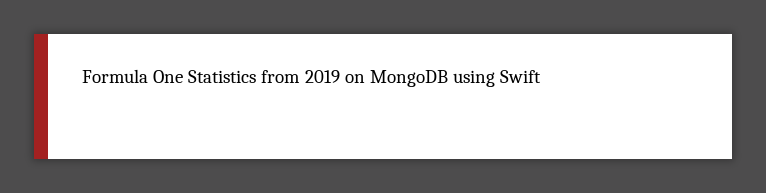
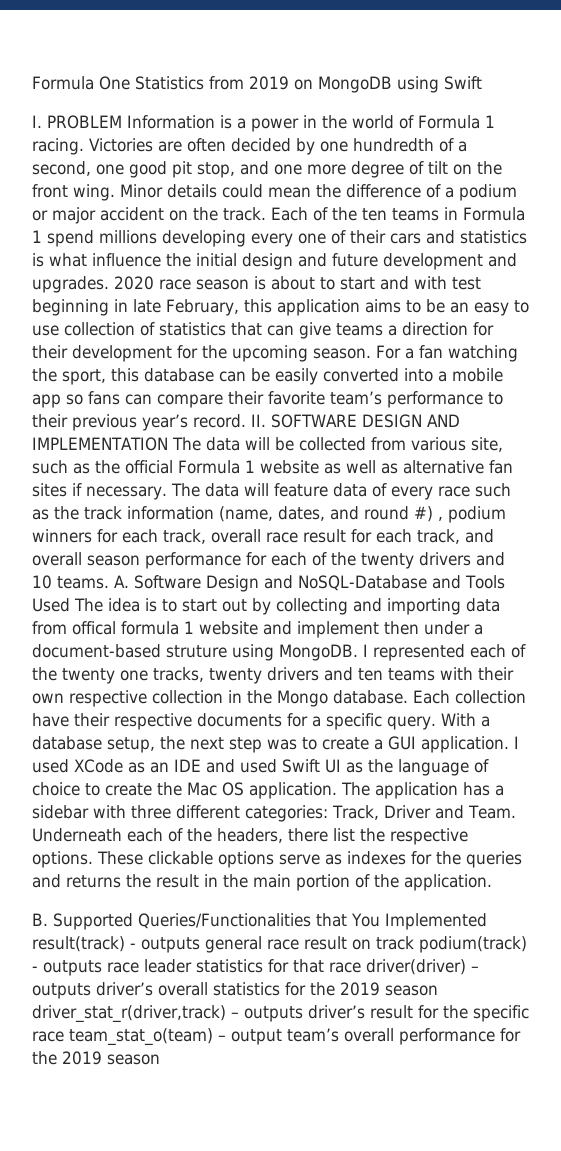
(542, 76) none -> [32,115,495,132] [32,138,467,155] [32,161,502,178] [32,184,517,201] [32,207,525,224] [32,230,527,247] [32,253,517,270] [32,276,481,293] [32,299,529,316] [32,322,494,339] [32,345,518,362] [32,368,503,385] [32,391,503,408] [32,414,460,431] [32,437,503,452] [32,460,513,474] [32,483,511,500] [32,506,506,523] [32,529,494,544] [32,552,505,569] [32,575,505,592] [32,598,500,615] [32,621,483,638] [32,644,526,661] [32,667,514,684] [32,690,526,707] [32,713,490,730] [32,736,519,753] [32,759,489,776] [32,782,504,799] [32,805,516,822] [32,828,468,845] [32,851,522,868] [32,874,492,891] [32,913,487,930] [32,936,527,953] [32,959,479,976] [32,982,438,999] [32,1005,529,1023] [32,1028,521,1046] [32,1051,160,1065] // I. PROBLEM Information is a power in the world of Formula 1 racing. Victories are often decided by one hundredth of a second, one good pit stop, and one more degree of tilt on the front wing. Minor details could mean the difference of a podium or major accident on the track. Each of the ten teams in Formula 1 spend millions developing every one of their cars and statistics is what influence the initial design and future development and upgrades. 2020 race season is about to start and with test beginning in late February, this application aims to be an easy to use collection of statistics that can give teams a direction for their development for the upcoming season. For a fan watching the sport, this database can be easily converted into a mobile app so fans can compare their favorite team’s performance to their previous year’s record. II. SOFTWARE DESIGN AND IMPLEMENTATION The data will be collected from various site, such as the official Formula 1 website as well as alternative fan sites if necessary. The data will feature data of every race such as the track information (name, dates, and round #) , podium winners for each track, overall race result for each track, and overall season performance for each of the twenty drivers and 10 teams. A. Software Design and NoSQL-Database and Tools Used The idea is to start out by collecting and importing data from offical formula 1 website and implement then under a document-based struture using MongoDB. I represented each of the twenty one tracks, twenty drivers and ten teams with their own respective collection in the Mongo database. Each collection have their respective documents for a specific query. With a database setup, the next step was to create a GUI application. I used XCode as an IDE and used Swift UI as the language of choice to create the Mac OS application. The application has a sidebar with three different categories: Track, Driver and Team. Underneath each of the headers, there list the respective options. These clickable options serve as indexes for the queries and returns the result in the main portion of the application. // B. Supported Queries/Functionalities that You Implemented result(track) - outputs general race result on track podium(track) - outputs race leader statistics for that race driver(driver) – outputs driver’s overall statistics for the 2019 season driver_stat_r(driver,track) – outputs driver’s result for the specific race team_stat_o(team) – output team’s overall performance for the 2019 season

